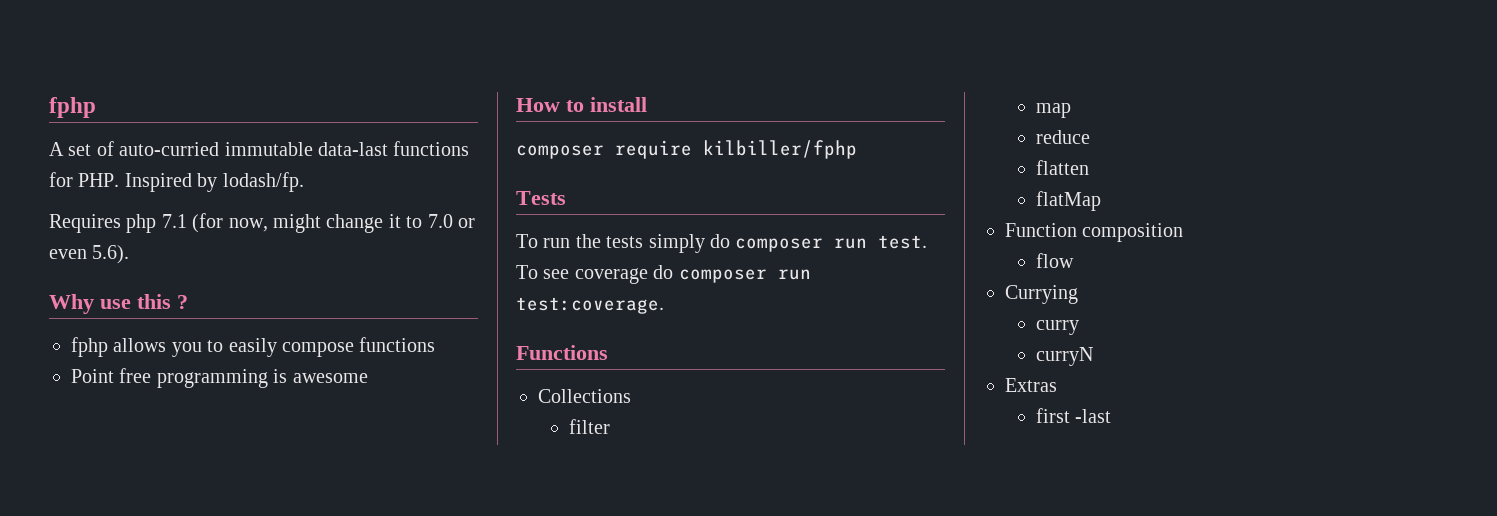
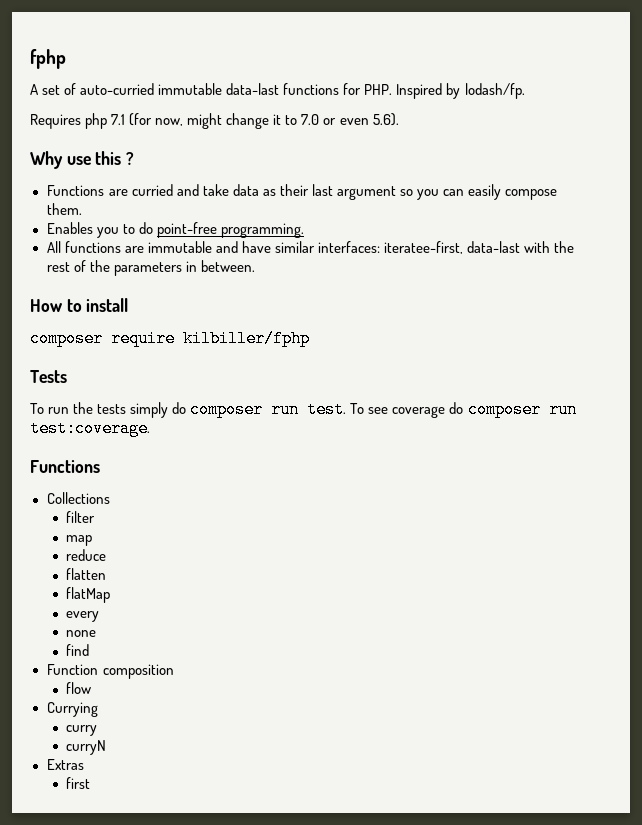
[71,337,436,357] [71,368,368,388] fphp allows you to easily compose functions // Point free programming is awesome -> [46,184,558,200] [46,203,82,215] [46,222,304,238] [46,241,575,254] [46,260,255,276] Functions are curried and take data as their last argument so you can easily compose them. // Enables you to do point-free programming. // All functions are immutable and have similar interfaces: iteratee-first, data-last with the rest of the parameters in between.
(1101, 201) none -> [66,611,100,622] [66,630,97,637] [66,644,90,656] // every // none // find
[1075,409,1112,423] -last -> (91, 783) none

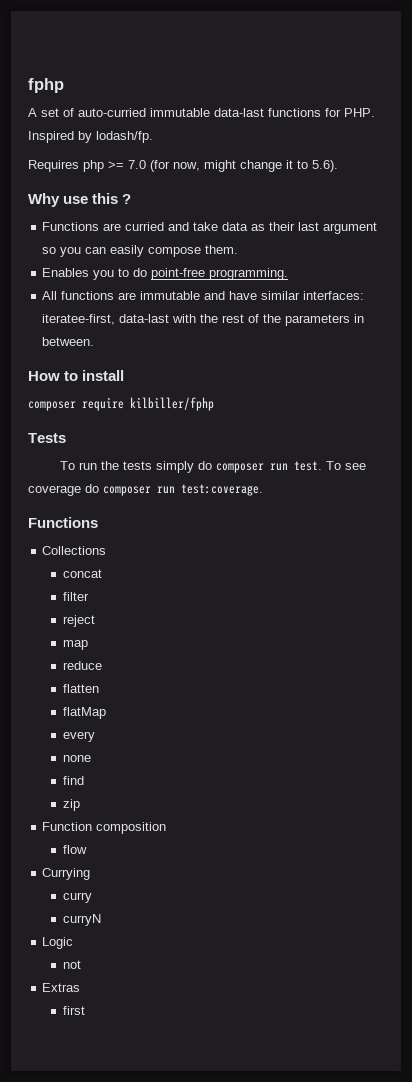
[111,114,126,125] 7.1 -> [108,160,146,169] >= 7.0
[301,114,369,125] 7.0 or even -> (308, 164) none
(110, 498) none -> [62,569,102,578] // concat
(96, 517) none -> [62,615,95,627] // reject
(90, 650) none -> [62,799,80,811] // zip
(107, 747) none -> [42,937,74,949] [62,960,81,969] // Logic // not

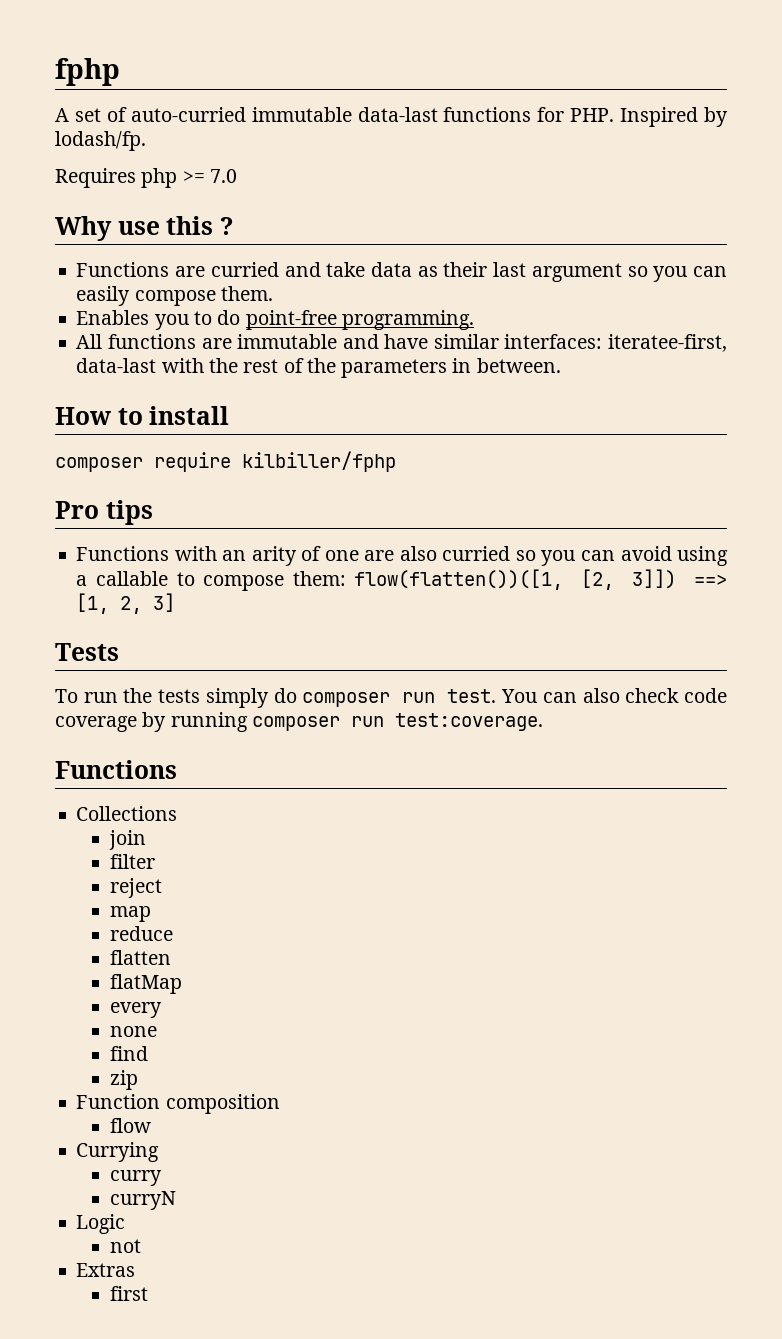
[150,160,338,172] (for now, might change it to 5.6). -> (237, 176) none
(214, 404) none -> [55,500,153,525] [76,546,728,566] [76,569,727,591] [76,593,176,614] // Pro tips // Functions with an arity of one are also curried so you can avoid using a callable to compose them: flow(flatten())([1, [2, 3]]) ==> [1, 2, 3]
[325,461,366,470] [28,484,99,496] To see coverage do -> [501,688,727,703] [55,712,248,732] You can also check code coverage by running
[62,569,102,578] concat -> [108,830,146,850] join

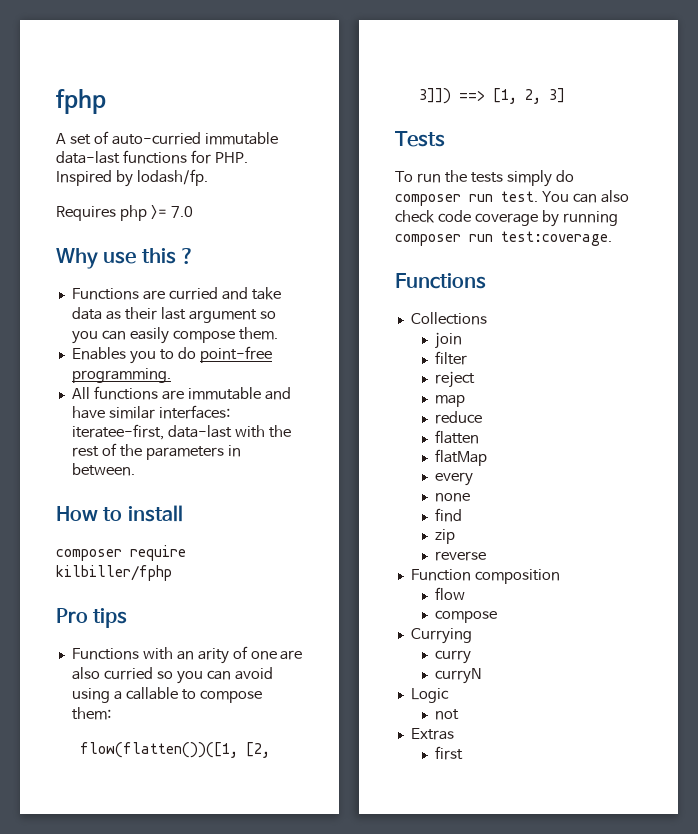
(346, 578) none -> (111, 713) //
(138, 1080) none -> [435,551,487,561] // reverse
(151, 1125) none -> [435,610,498,623] // compose

